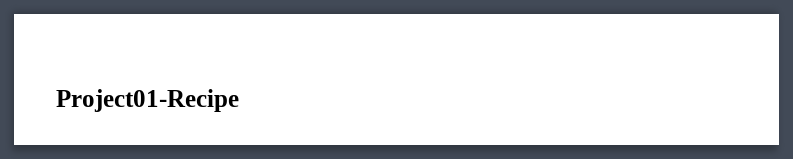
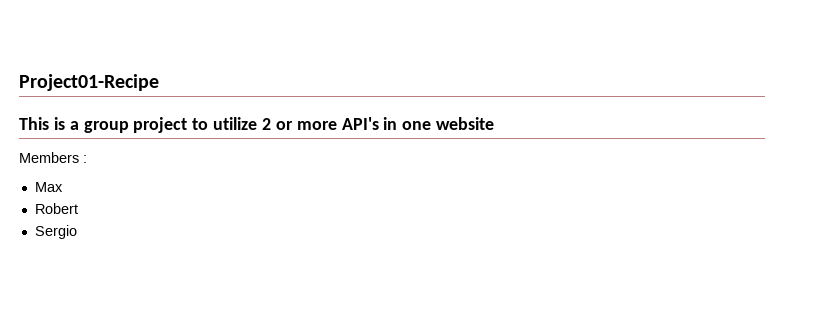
(239, 100) none -> [19,117,495,133] [19,152,87,163] [34,182,63,192] [34,203,78,214] [34,225,77,239] // This is a group project to utilize 2 or more API's in one website // Members : // Max // Robert // Sergio

